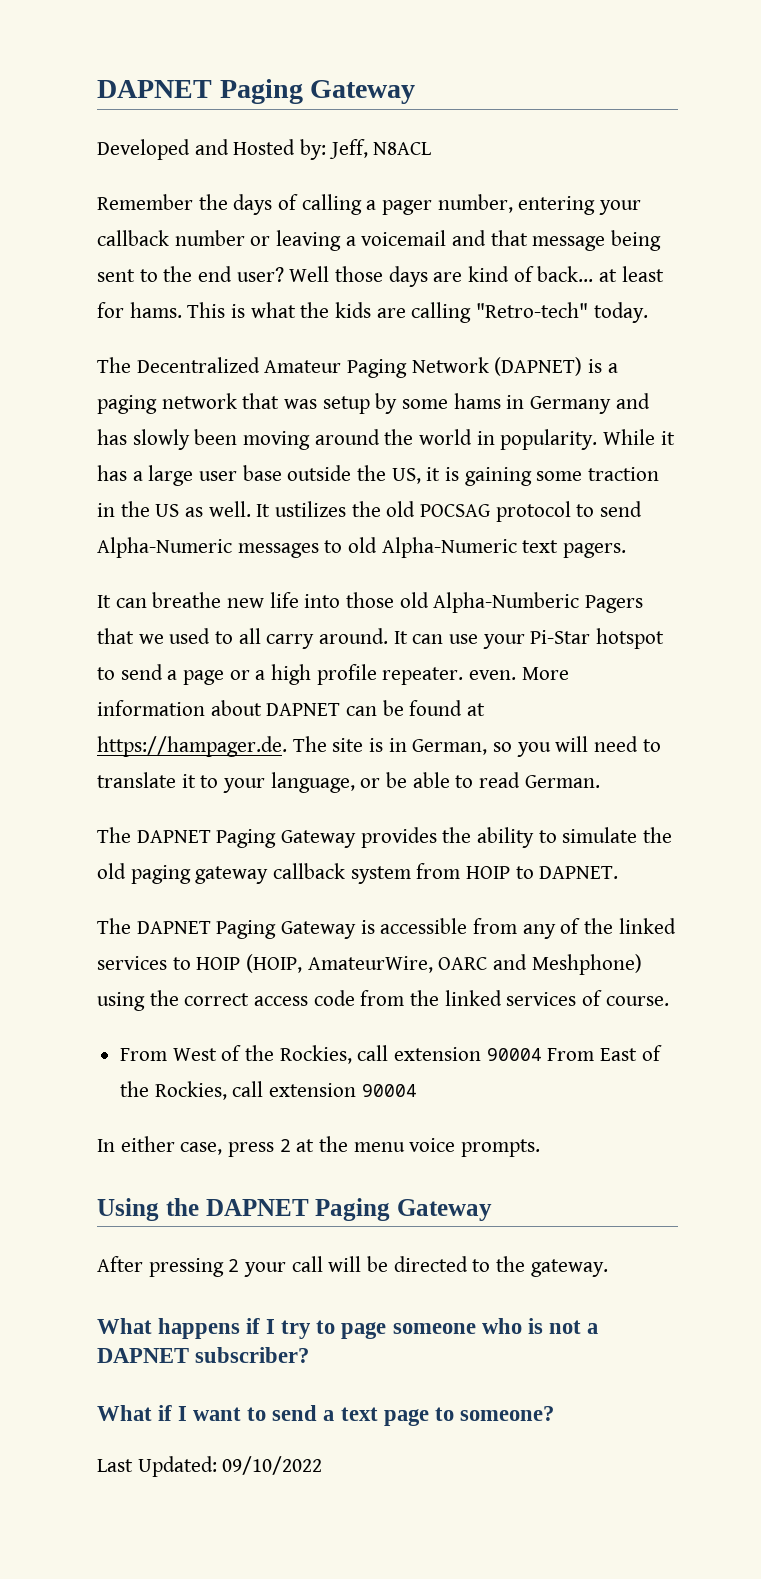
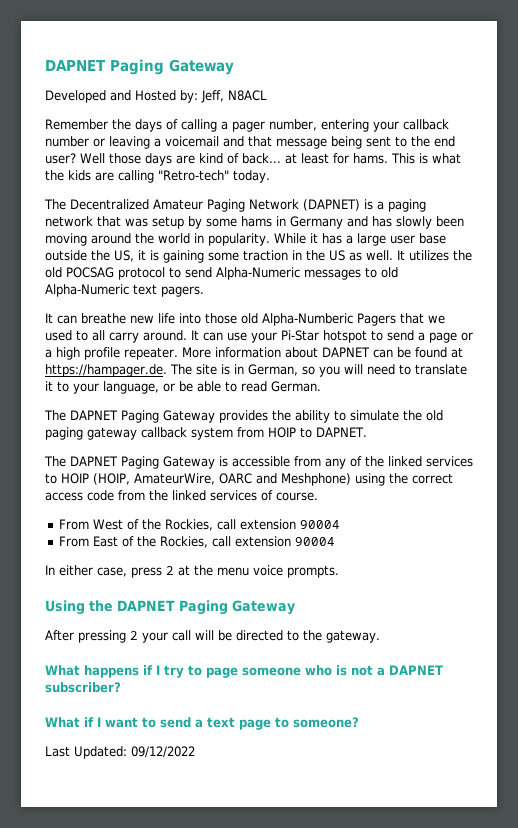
[275,501,347,517] ustilizes -> [409,250,449,261] utilizes
[469,670,517,680] even. -> (178, 353) none
(542, 1054) none -> (340, 524) //
[222,1456,323,1475] 09/10/2022 -> [131,746,195,758] 09/12/2022

